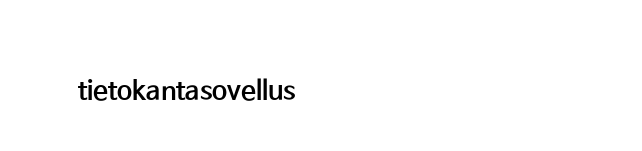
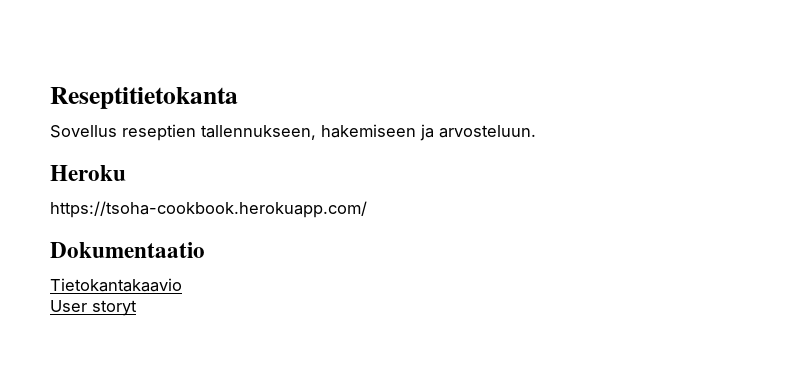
[78,78,295,101] tietokantasovellus -> [50,87,238,109] [50,124,536,141] [50,165,126,181] [50,201,367,218] [50,242,205,258] [50,278,182,292] [50,300,137,316] Reseptitietokanta // Sovellus reseptien tallennukseen, hakemiseen ja arvosteluun. // Heroku // https://tsoha-cookbook.herokuapp.com/ // Dokumentaatio // Tietokantakaavio // User storyt

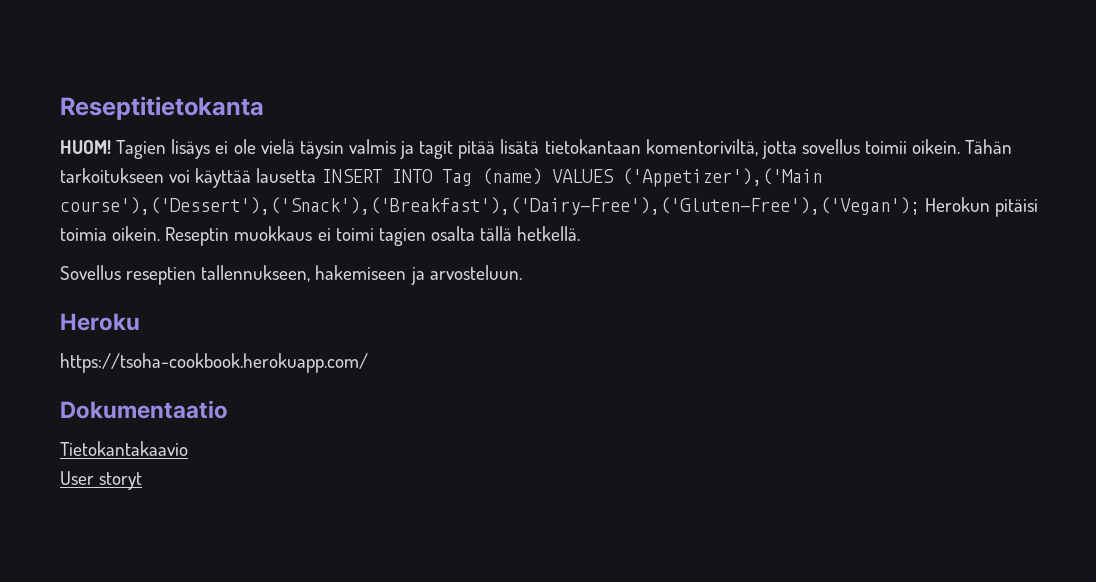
(238, 98) none -> [60,139,1013,159] [60,168,822,188] [60,197,1039,217] [60,226,581,246] // HUOM! Tagien lisäys ei ole vielä täysin valmis ja tagit pitää lisätä tietokantaan komentoriviltä, jotta sovellus toimii oikein. Tähän tarkoitukseen voi käyttää lausetta INSERT INTO Tag (name) VALUES ('Appetizer'),('Main course'),('Dessert'),('Snack'),('Breakfast'),('Dairy-Free'),('Gluten-Free'),('Vegan'); Herokun pitäisi toimia oikein. Reseptin muokkaus ei toimi tagien osalta tällä hetkellä.

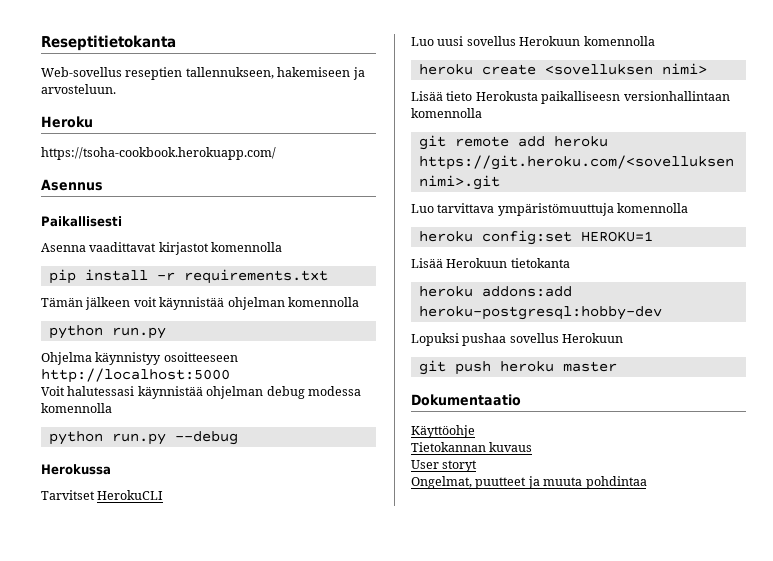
[60,139,1013,159] [60,168,822,188] [60,197,1039,217] [60,226,581,246] [60,265,121,280] HUOM! Tagien lisäys ei ole vielä täysin valmis ja tagit pitää lisätä tietokantaan komentoriviltä, jotta sovellus toimii oikein. Tähän tarkoitukseen voi käyttää lausetta INSERT INTO Tag (name) VALUES ('Appetizer'),('Main course'),('Dessert'),('Snack'),('Breakfast'),('Dairy-Free'),('Gluten-Free'),('Vegan'); Herokun pitäisi toimia oikein. Reseptin muokkaus ei toimi tagien osalta tällä hetkellä. // Sovellus -> [41,67,122,77] Web-sovellus
[60,400,228,419] [60,441,188,456] [60,471,143,490] Dokumentaatio // Tietokantakaavio // User storyt -> [41,179,103,191] [41,216,122,227] [41,242,283,255] [48,269,328,284] [41,297,359,310] [48,325,166,339] [41,352,238,365] [41,368,230,383] [41,386,361,399] [41,403,112,413] [48,431,238,445] [41,464,111,475] [41,490,164,500] [411,36,655,46] [418,63,707,75] [411,91,730,104] [411,108,482,118] [418,135,608,150] [418,155,734,170] [418,175,500,190] [411,203,689,216] [418,230,653,245] [411,258,570,268] [418,286,572,297] [418,306,662,320] [411,333,624,346] [418,360,617,375] [411,394,521,406] [411,425,475,438] [411,442,533,452] [411,460,478,472] [411,476,647,489] Asennus // Paikallisesti // Asenna vaadittavat kirjastot komennolla // pip install -r requirements.txt // Tämän jälkeen voit käynnistää ohjelman komennolla // python run.py // Ohjelma käynnistyy osoitteeseen http://localhost:5000 // Voit halutessasi käynnistää ohjelman debug modessa komennolla // python run.py --debug // Herokussa // Tarvitset HerokuCLI // Luo uusi sovellus Herokuun komennolla // heroku create <sovelluksen nimi> // Lisää tieto Herokusta paikalliseesn versionhallintaan komennolla // git remote add heroku https://git.heroku.com/<sovelluksen nimi>.git // Luo tarvittava ympäristömuuttuja komennolla // heroku config:set HEROKU=1 // Lisää Herokuun tietokanta // heroku addons:add heroku-postgresql:hobby-dev // Lopuksi pushaa sovellus Herokuun // git push heroku master // Dokumentaatio // Käyttöohje // Tietokannan kuvaus // User storyt // Ongelmat, puutteet ja muuta pohdintaa

